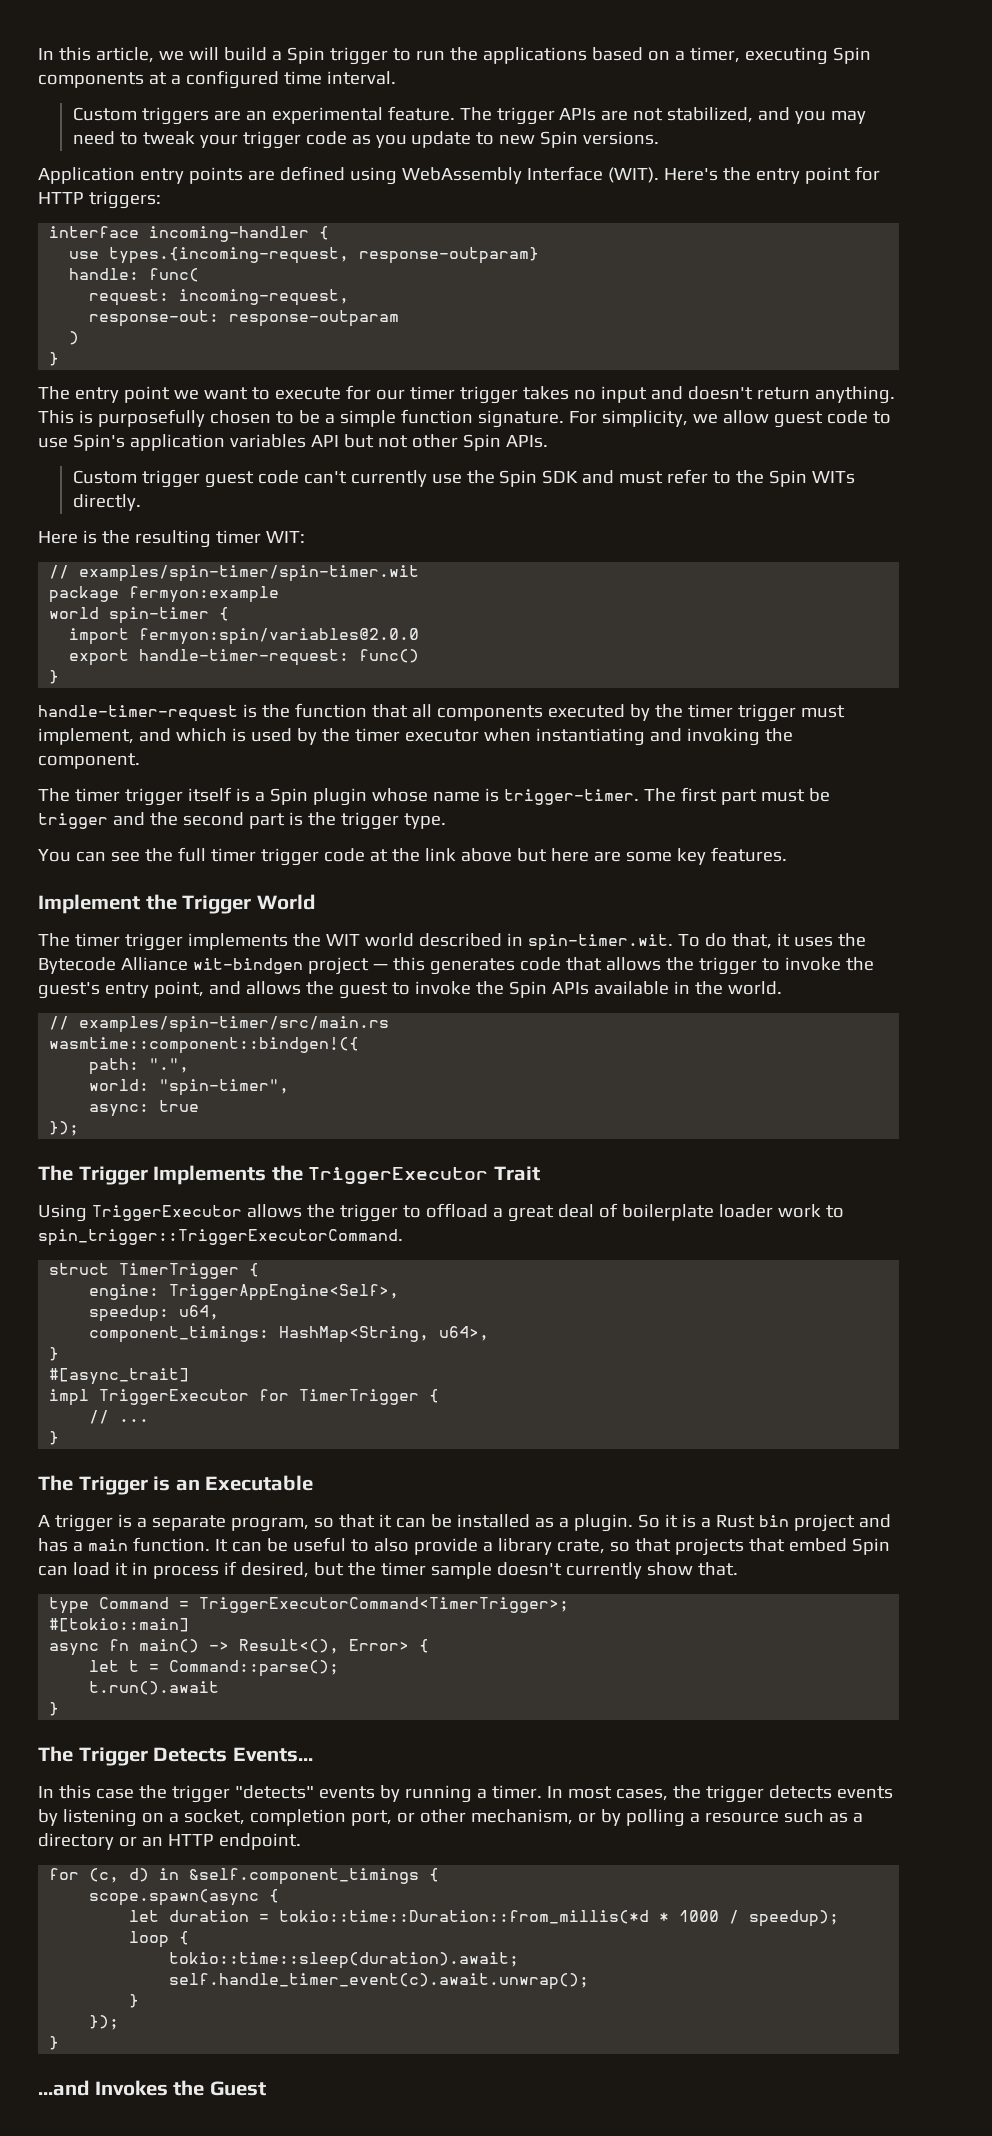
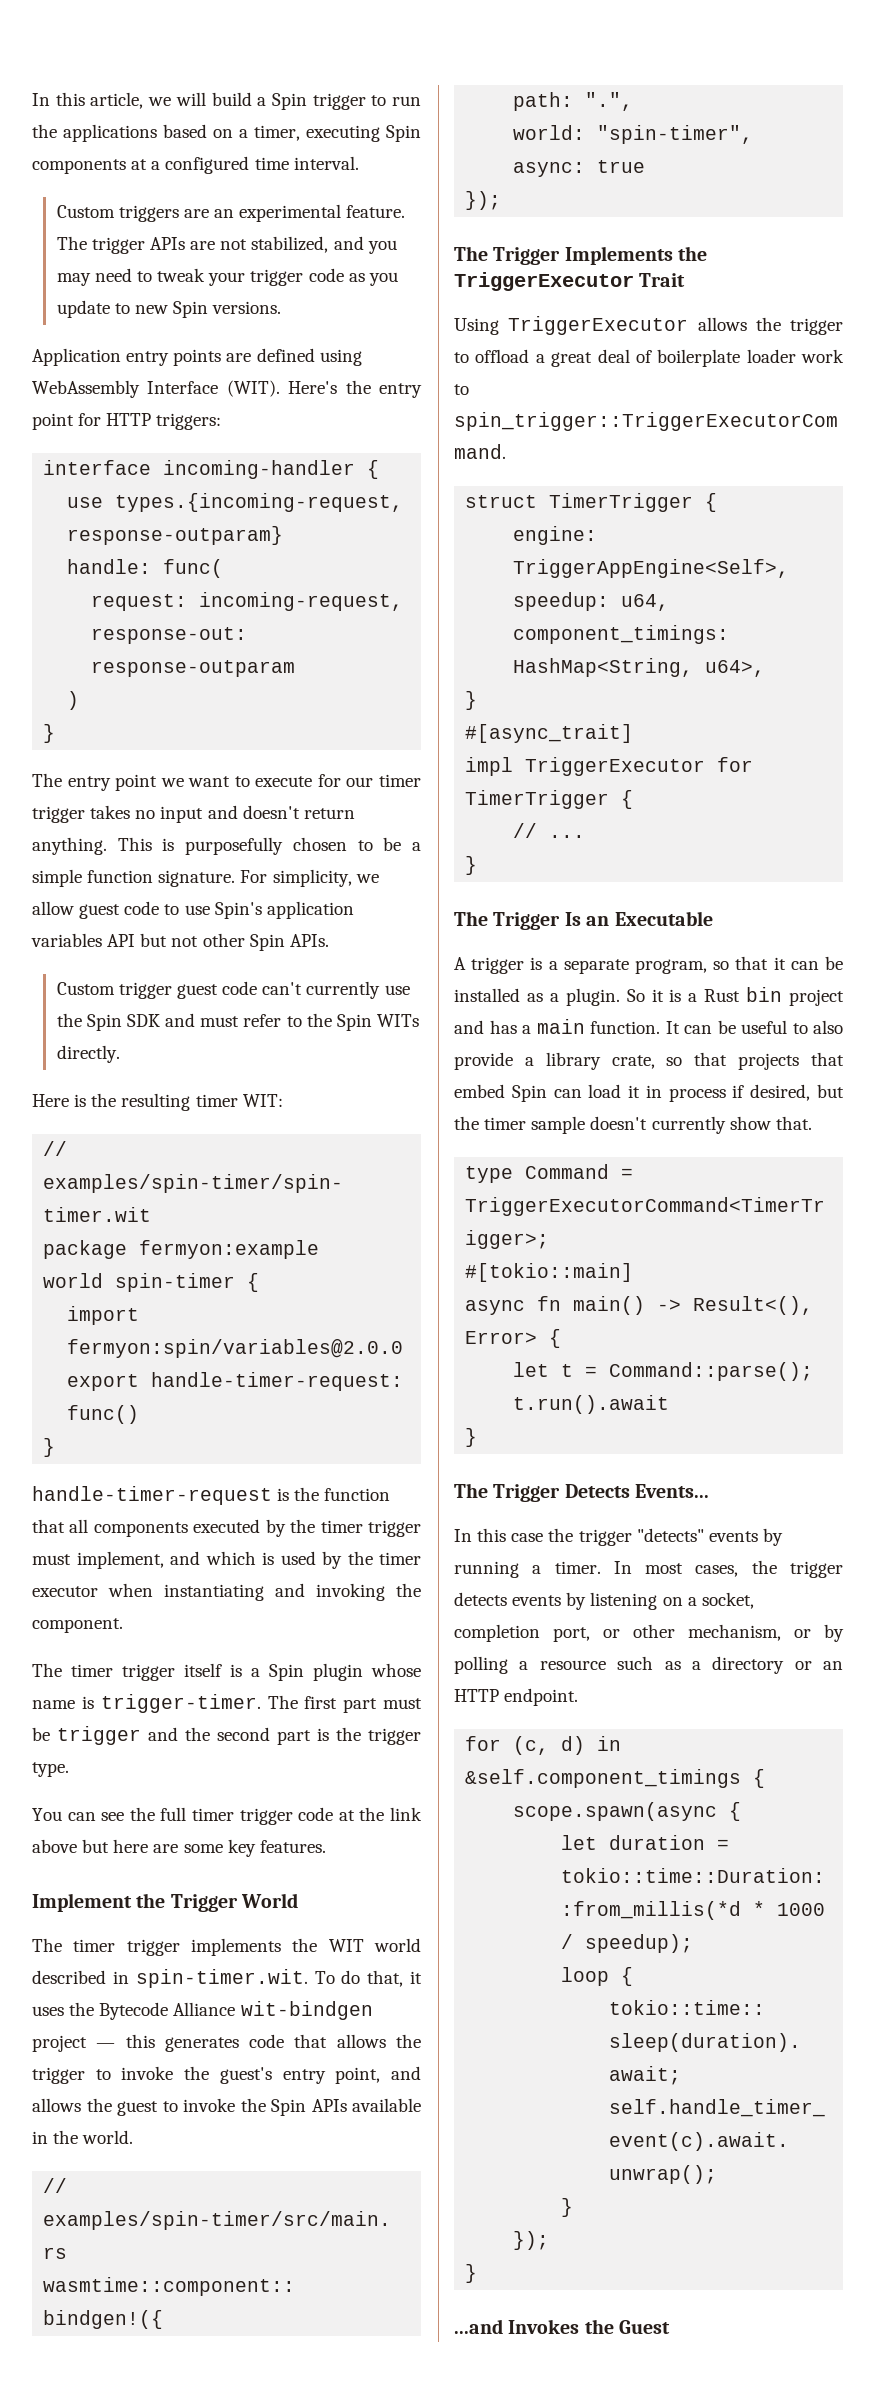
[153,1476,171,1491] is -> [564,912,581,926] Is

